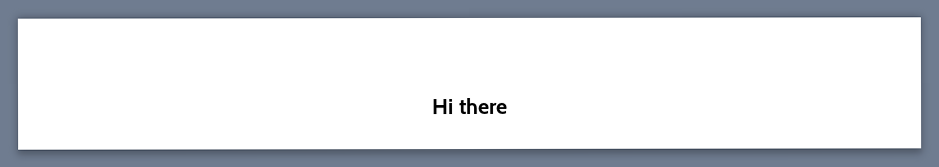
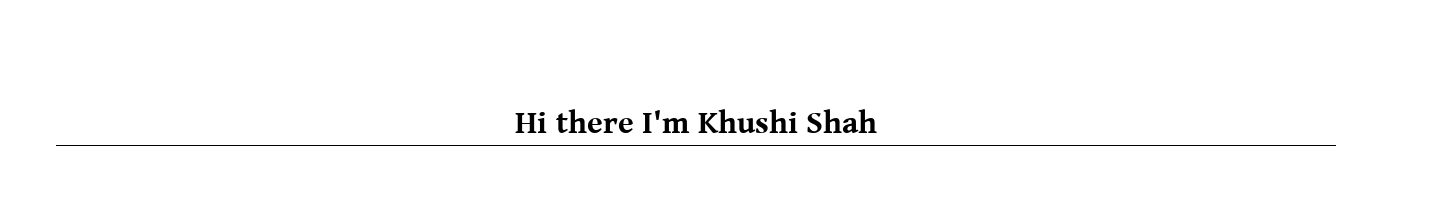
(508, 106) none -> [642,109,878,133] I'm Khushi Shah

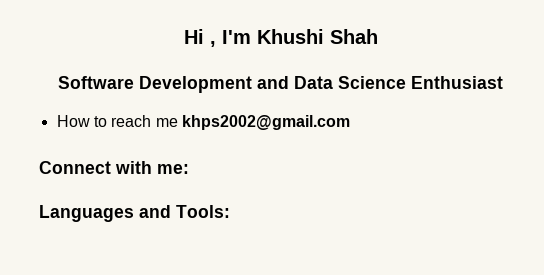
[555,109,634,133] there -> [209,41,216,47] ,
(878, 121) none -> [58,76,503,93] [56,115,350,130] [39,161,189,174] [39,205,230,222] // Software Development and Data Science Enthusiast // How to reach me khps2002@gmail.com // Connect with me: // Languages and Tools:

